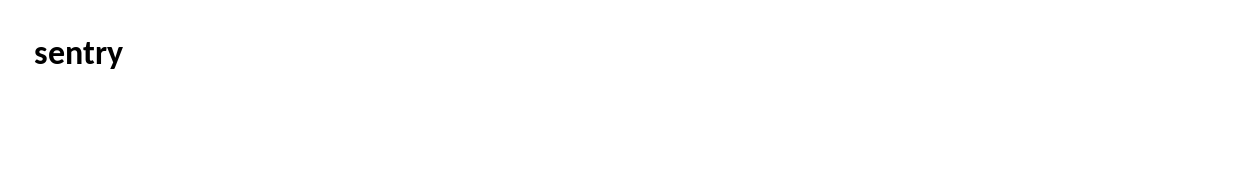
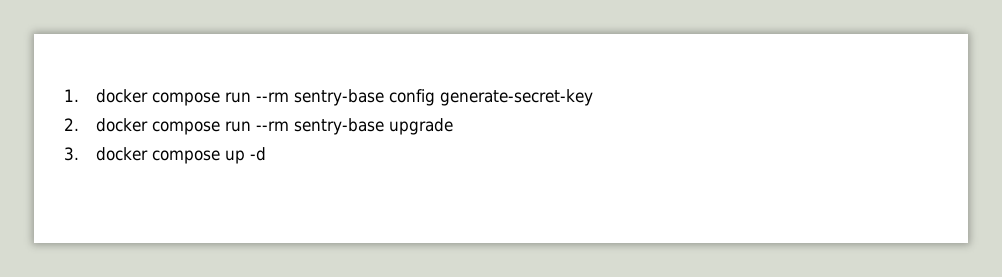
[34,42,123,69] sentry -> [64,89,594,106] [64,118,454,135] [64,147,267,164] 1. docker compose run --rm sentry-base config generate-secret-key // 2. docker compose run --rm sentry-base upgrade // 3. docker compose up -d

